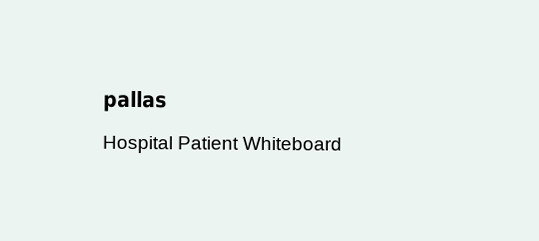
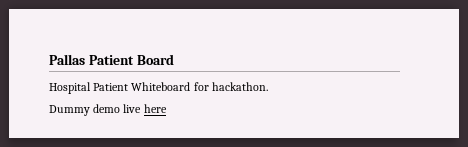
[103,90,167,113] pallas -> [49,54,174,65] Pallas Patient Board
(343, 143) none -> [193,82,268,91] [49,104,167,116] for hackathon. // Dummy demo live here

